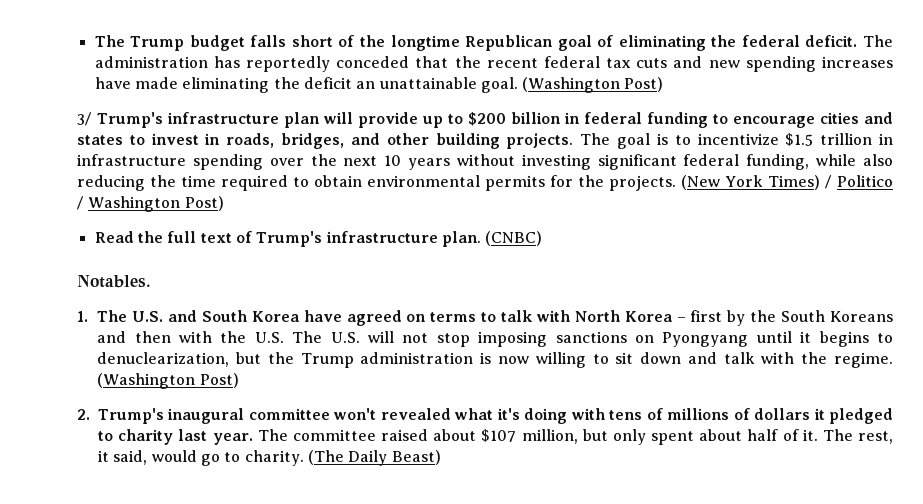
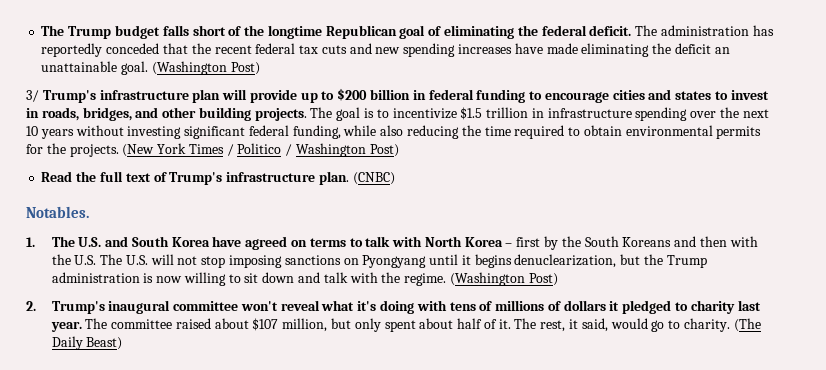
[767,175,820,190] Times) -> [188,144,224,154] Times
[877,333,893,343] to -> (512, 261) none
[380,408,451,420] revealed -> [280,300,320,311] reveal

